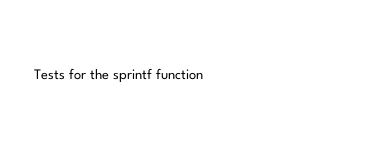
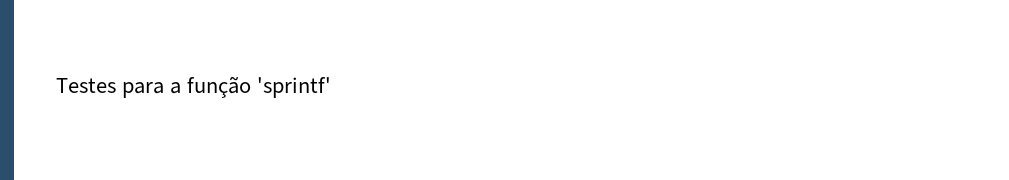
[34,68,203,83] Tests for the sprintf function -> [56,76,332,98] Testes para a função 'sprintf'

